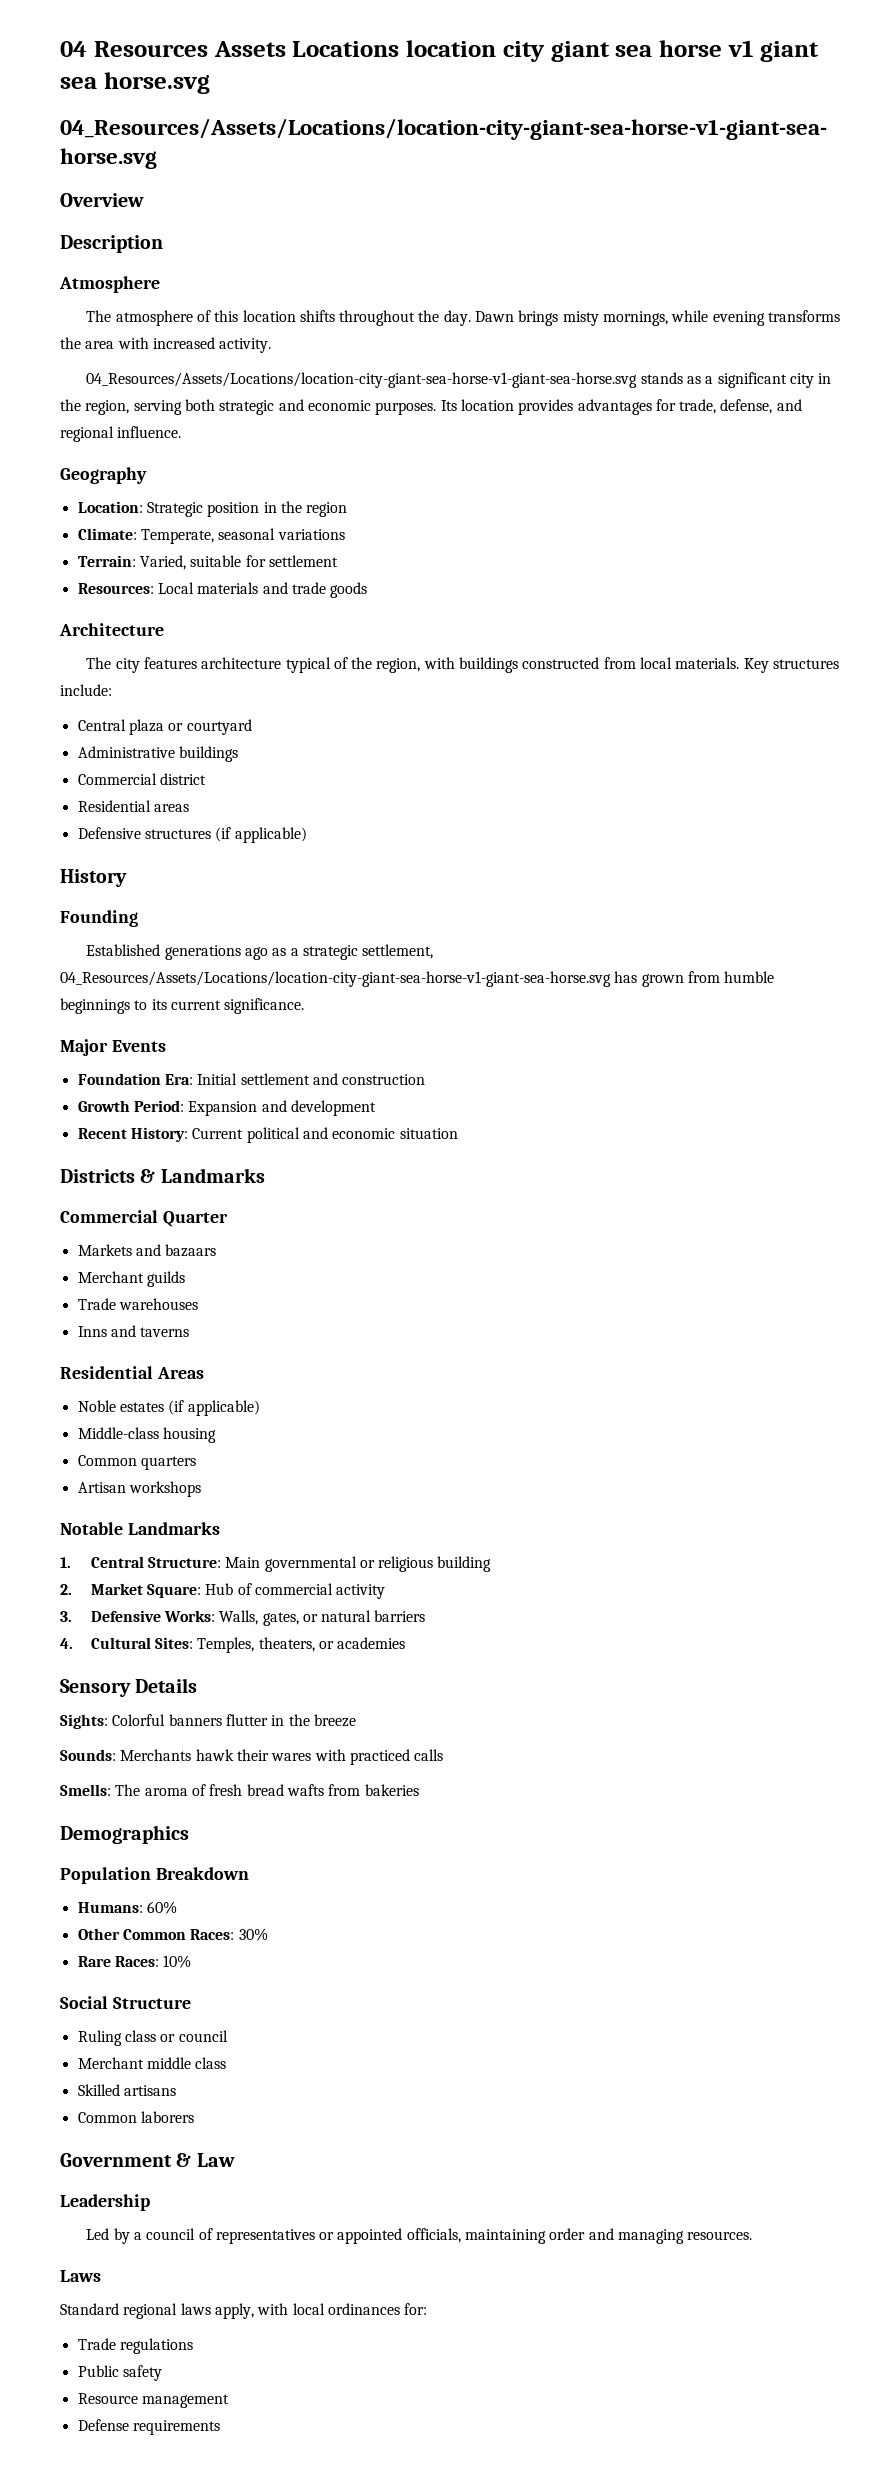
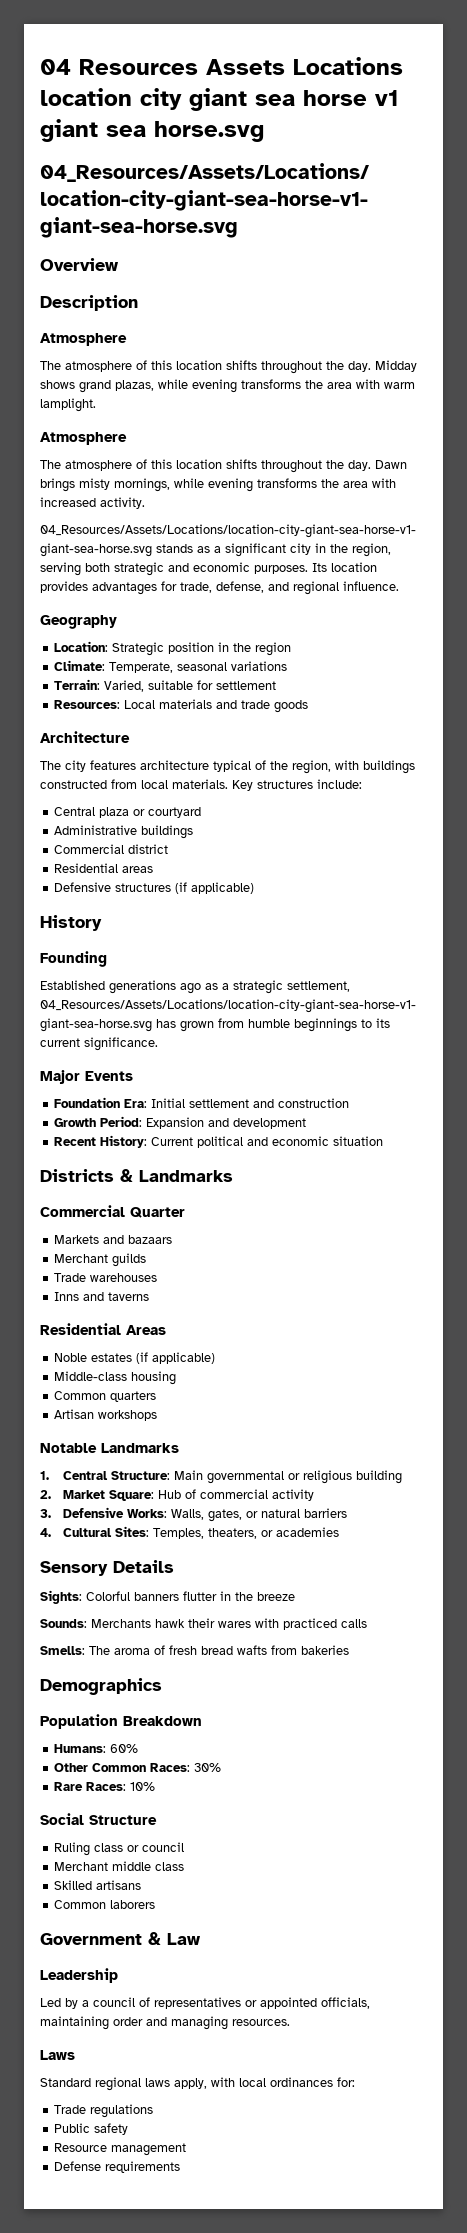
(160, 284) none -> [40,360,417,374] [40,379,415,393] [40,398,96,412] [40,432,127,445] // The atmosphere of this location shifts throughout the day. Midday shows grand plazas, while evening transforms the area with warm lamplight. // Atmosphere

